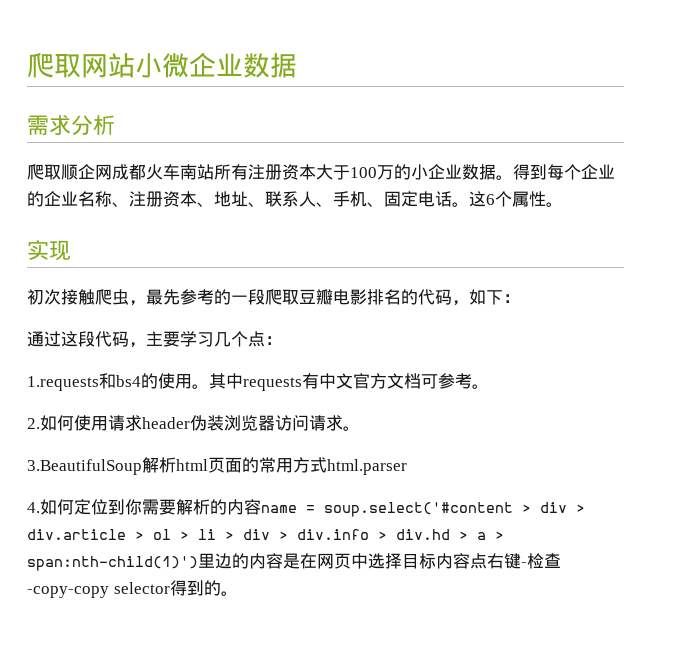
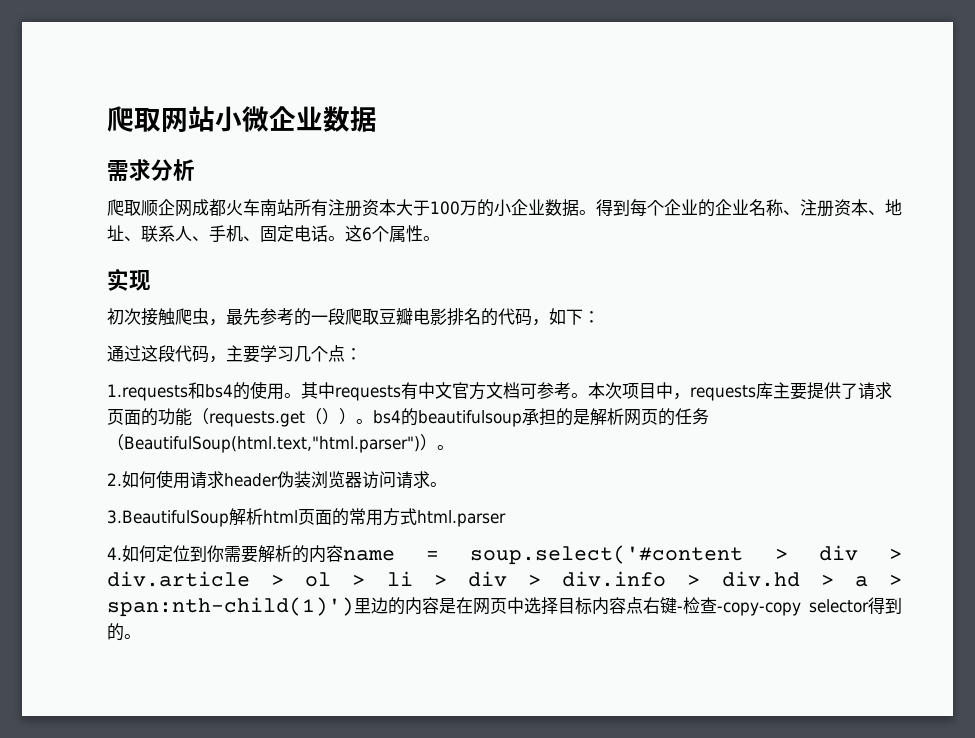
(489, 386) none -> [588,382,892,401] [107,408,709,427] [107,434,454,453] 本次项目中，requests库主要提供了请求页面的功能（requests.get（））。bs4的beautifulsoup承担的是解析网页的任务（BeautifulSoup(html.text,"html.parser")）。

